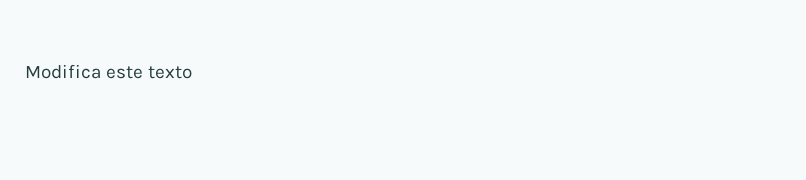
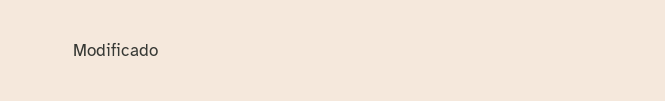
[25,64,193,79] Modifica este texto -> [73,42,158,56] Modificado

